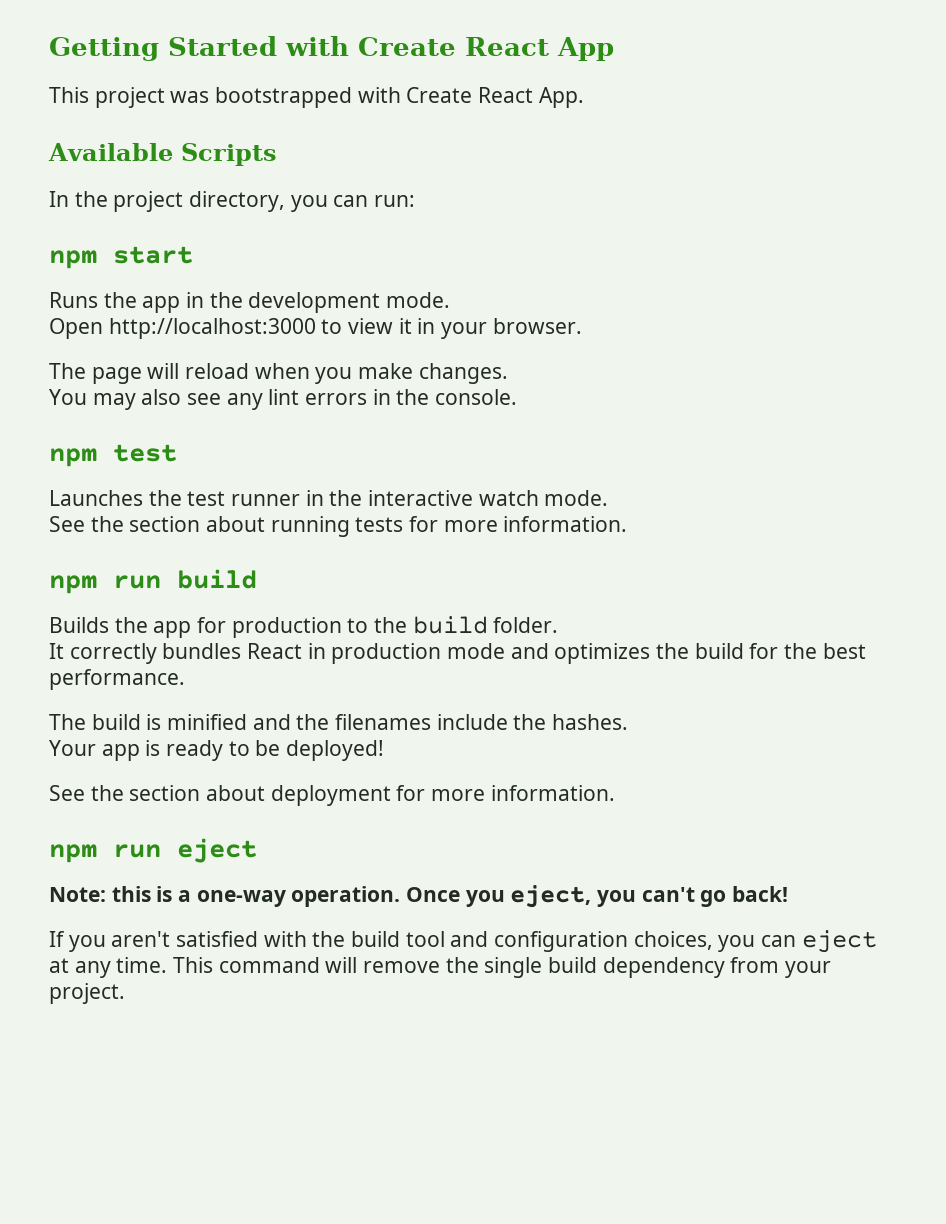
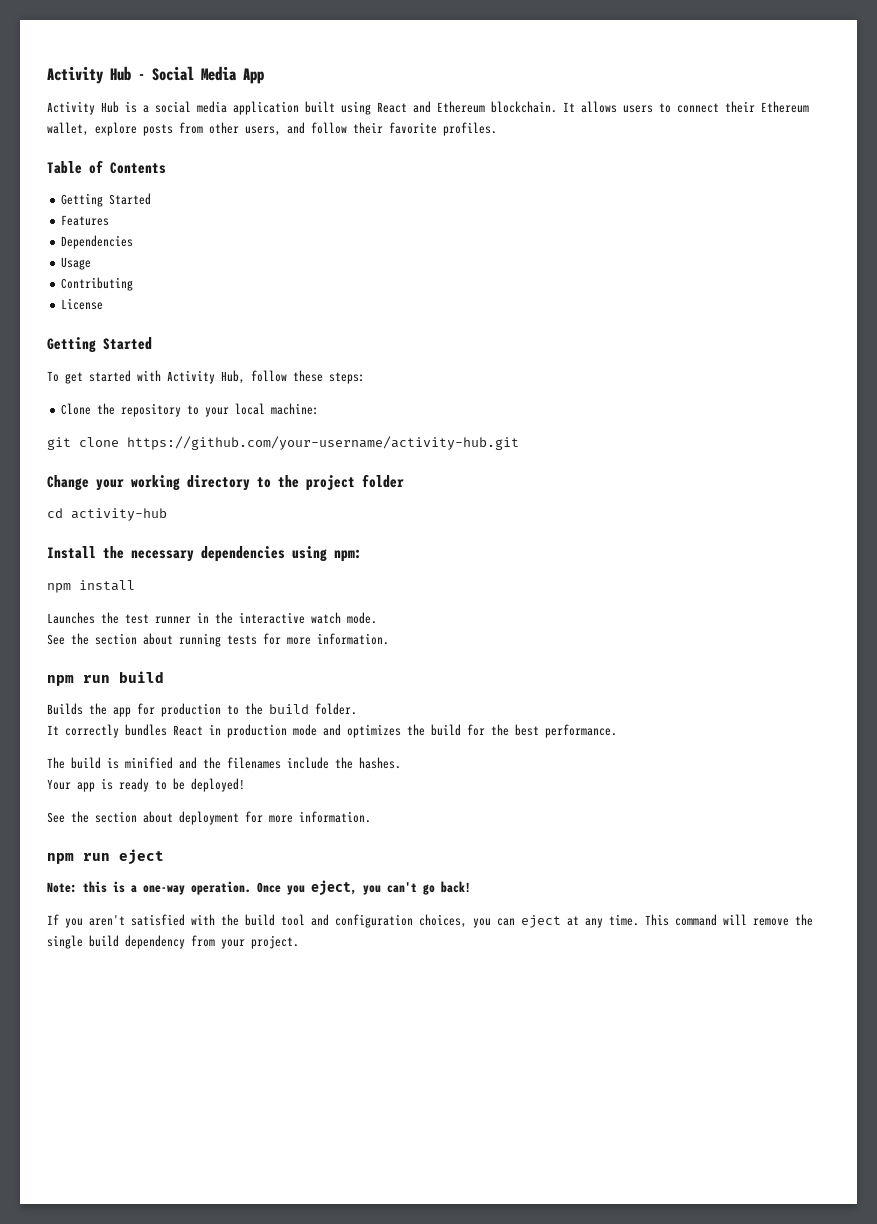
[49,36,614,61] [49,87,584,108] [48,143,277,166] [49,191,416,212] [49,246,193,269] [49,292,451,313] [49,318,582,339] [49,363,508,384] [49,389,518,410] [49,444,177,467] Getting Started with Create React App // This project was bootstrapped with Create React App. // Available Scripts // In the project directory, you can run: // npm start // Runs the app in the development mode. // Open http://localhost:3000 to view it in your browser. // The page will reload when you make changes. // You may also see any lint errors in the console. // npm test -> [47,66,264,84] [47,101,809,115] [47,122,497,136] [47,160,166,174] [61,193,152,207] [61,215,110,226] [61,235,134,249] [61,257,92,270] [61,277,134,291] [61,298,104,310] [47,337,152,353] [47,370,365,384] [61,403,320,417] [47,436,519,450] [47,474,404,491] [47,508,167,521] [47,546,362,562] [47,580,135,593] Activity Hub - Social Media App // Activity Hub is a social media application built using React and Ethereum blockchain. It allows users to connect their Ethereum wallet, explore posts from other users, and follow their favorite profiles. // Table of Contents // Getting Started // Features // Dependencies // Usage // Contributing // License // Getting Started // To get started with Activity Hub, follow these steps: // Clone the repository to your local machine: // git clone https://github.com/your-username/activity-hub.git // Change your working directory to the project folder // cd activity-hub // Install the necessary dependencies using npm: // npm install

